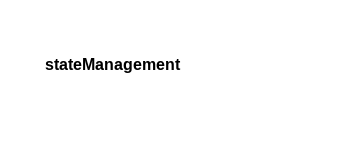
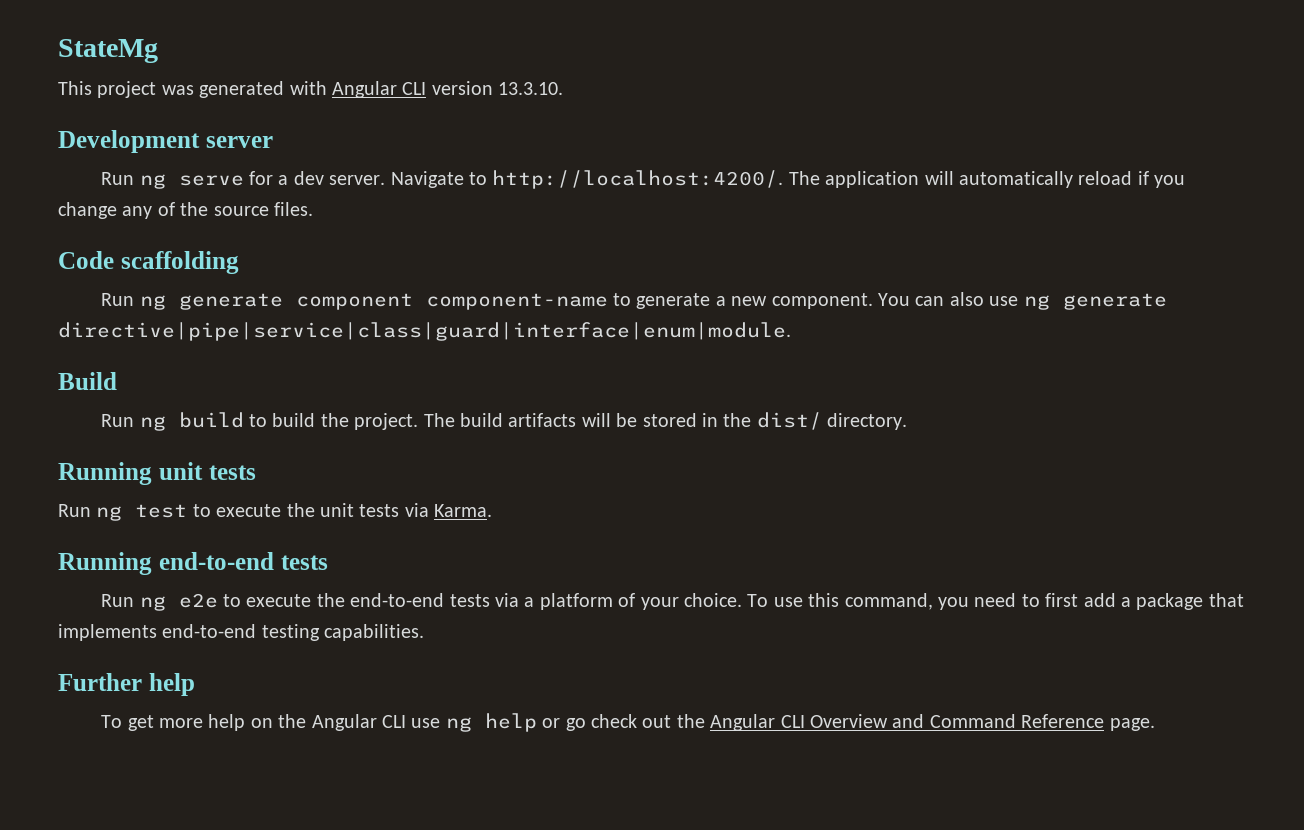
[45,58,181,73] stateManagement -> [58,39,158,63] [58,81,564,98] [58,130,273,153] [101,170,1186,189] [58,202,313,219] [58,251,239,274] [101,292,1167,310] [58,322,791,341] [58,372,117,390] [101,412,908,431] [58,462,256,485] [58,503,493,521] [58,552,328,575] [101,593,1244,611] [58,624,425,641] [58,673,195,696] [101,713,1155,732] StateMg // This project was generated with Angular CLI version 13.3.10. // Development server // Run ng serve for a dev server. Navigate to http://localhost:4200/. The application will automatically reload if you change any of the source files. // Code scaffolding // Run ng generate component component-name to generate a new component. You can also use ng generate directive|pipe|service|class|guard|interface|enum|module. // Build // Run ng build to build the project. The build artifacts will be stored in the dist/ directory. // Running unit tests // Run ng test to execute the unit tests via Karma. // Running end-to-end tests // Run ng e2e to execute the end-to-end tests via a platform of your choice. To use this command, you need to first add a package that implements end-to-end testing capabilities. // Further help // To get more help on the Angular CLI use ng help or go check out the Angular CLI Overview and Command Reference page.

